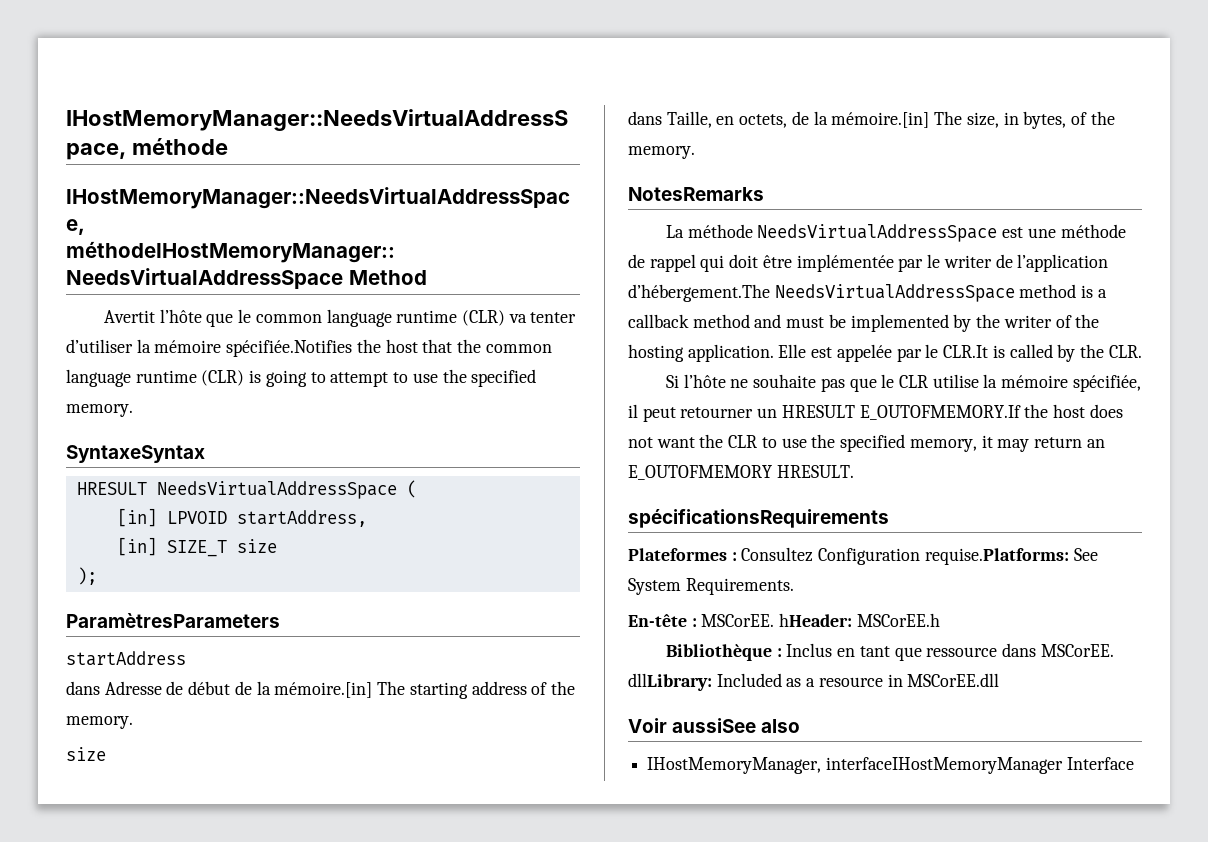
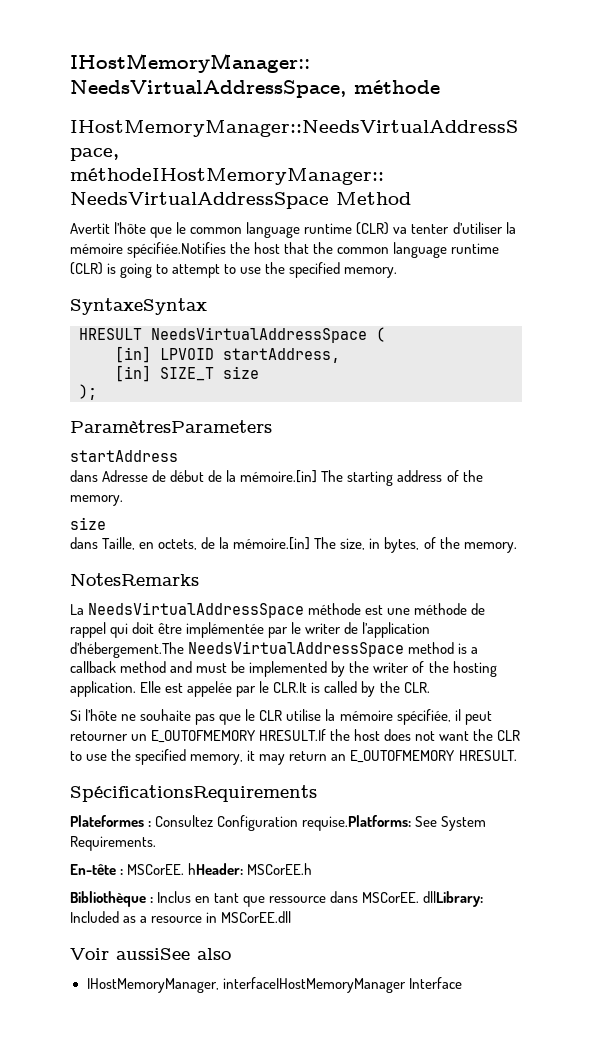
[687,224,998,242] méthode NeedsVirtualAddressSpace -> [88,602,362,618] NeedsVirtualAddressSpace méthode
[781,405,1021,420] HRESULT E_OUTOFMEMORY.If -> [151,729,327,743] E_OUTOFMEMORY HRESULT.If
[628,509,889,528] spécificationsRequirements -> [70,785,317,802] SpécificationsRequirements

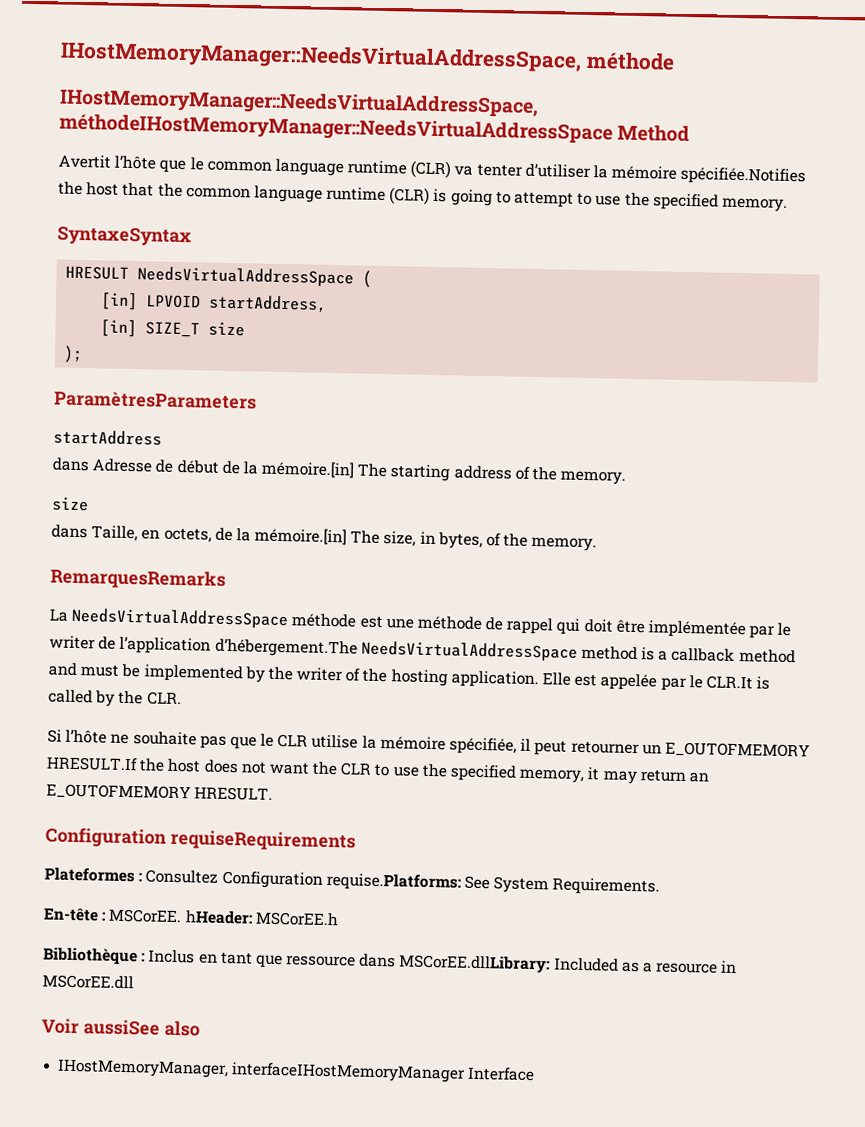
[70,573,199,586] NotesRemarks -> [50,568,226,590] RemarquesRemarks
[70,785,317,802] SpécificationsRequirements -> [45,827,356,852] Configuration requiseRequirements
[362,891,484,907] MSCorEE. dllLibrary: -> [398,954,551,974] MSCorEE.dllLibrary:

